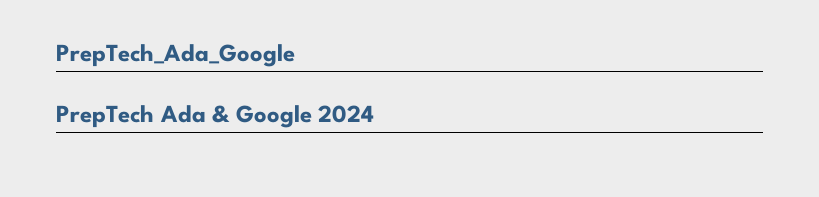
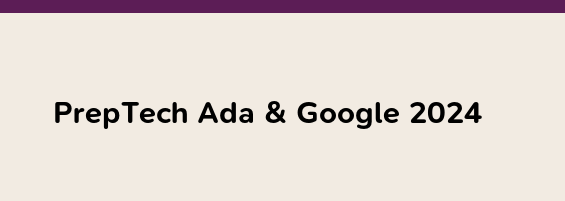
[56,44,295,67] PrepTech_Ada_Google // -> (53, 115) none

